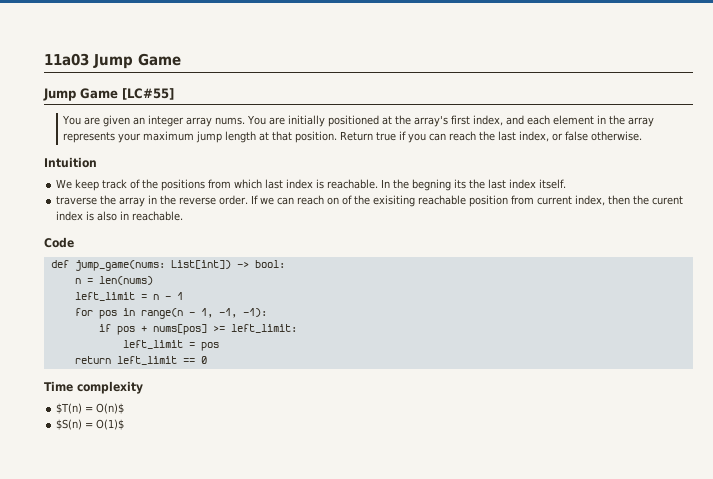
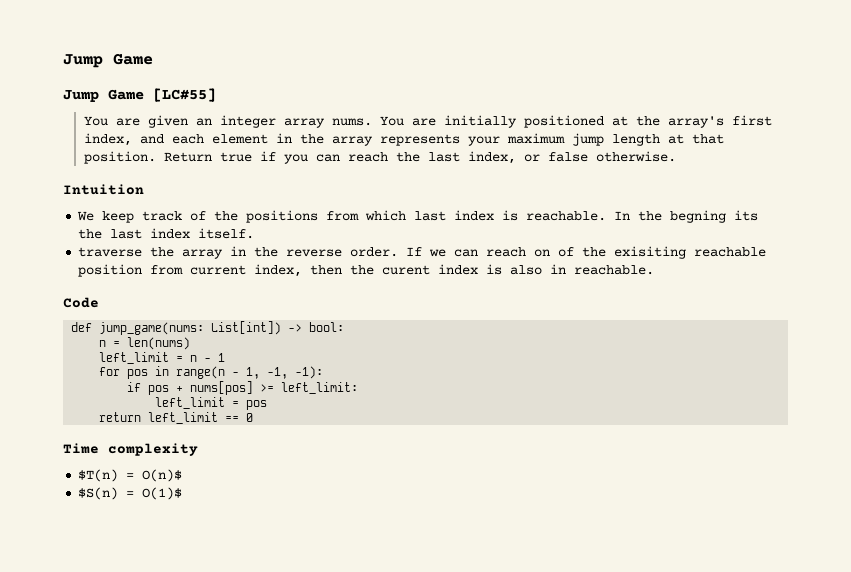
[44,53,89,66] 11a03 -> (63, 61) none

